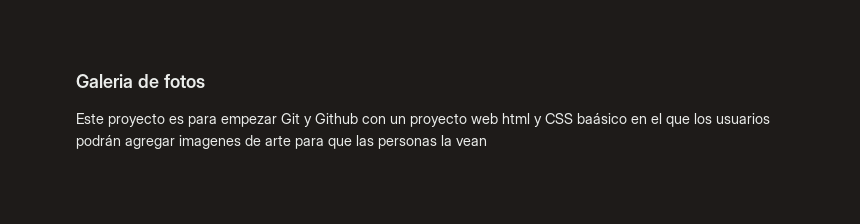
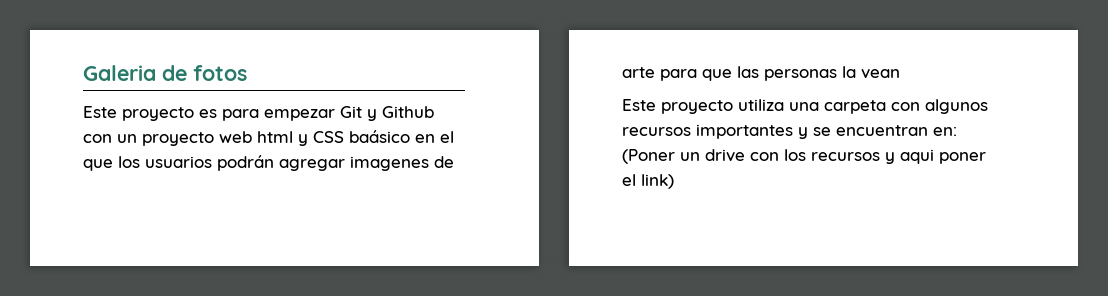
(487, 142) none -> [622,99,988,114] [622,124,957,139] [622,149,986,164] [622,174,674,189] // Este proyecto utiliza una carpeta con algunos recursos importantes y se encuentran en: (Poner un drive con los recursos y aqui poner el link)

